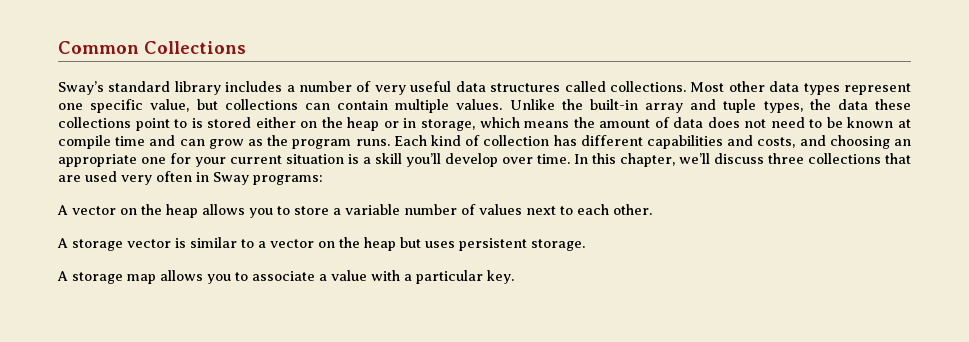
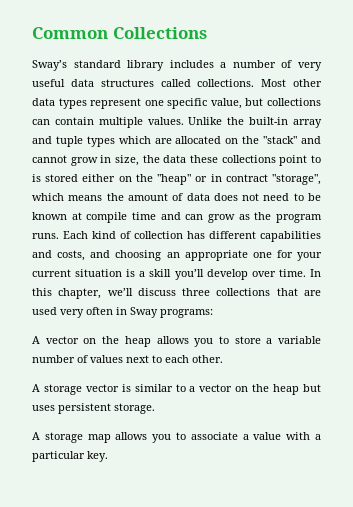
[763,101,803,113] types, -> [86,136,321,147] [32,155,139,166] types which are allocated on the "stack" and cannot grow in size,
[347,117,380,131] heap -> [157,174,192,185] "heap"
[420,119,475,131] storage, -> [225,174,322,185] contract "storage",

